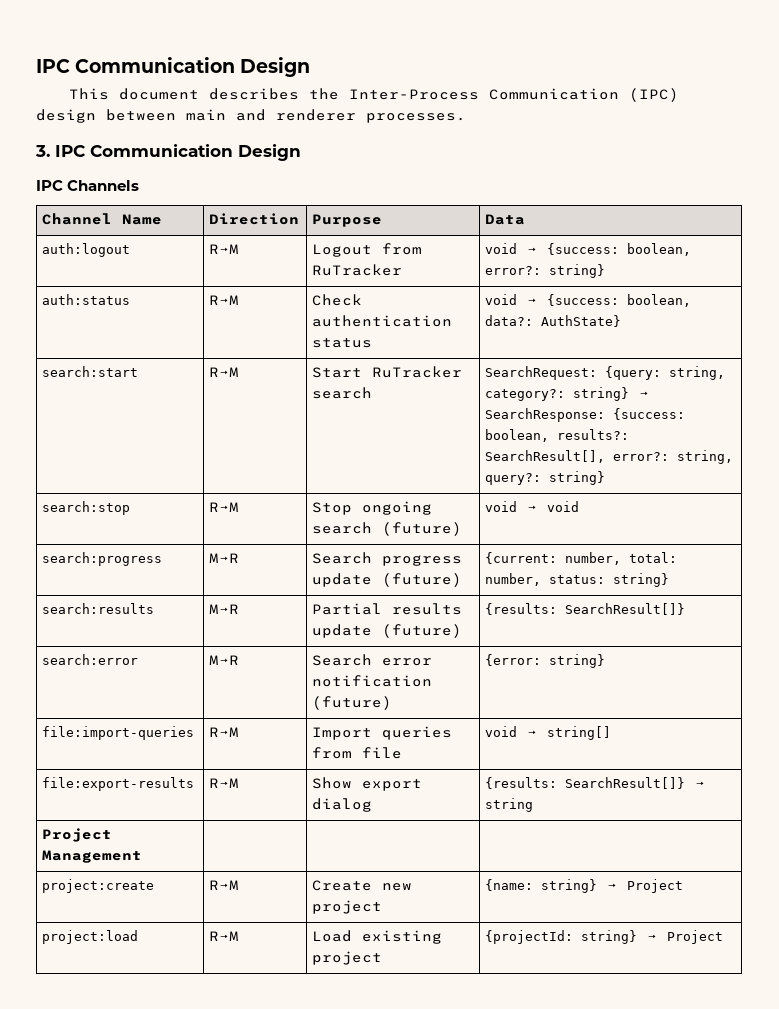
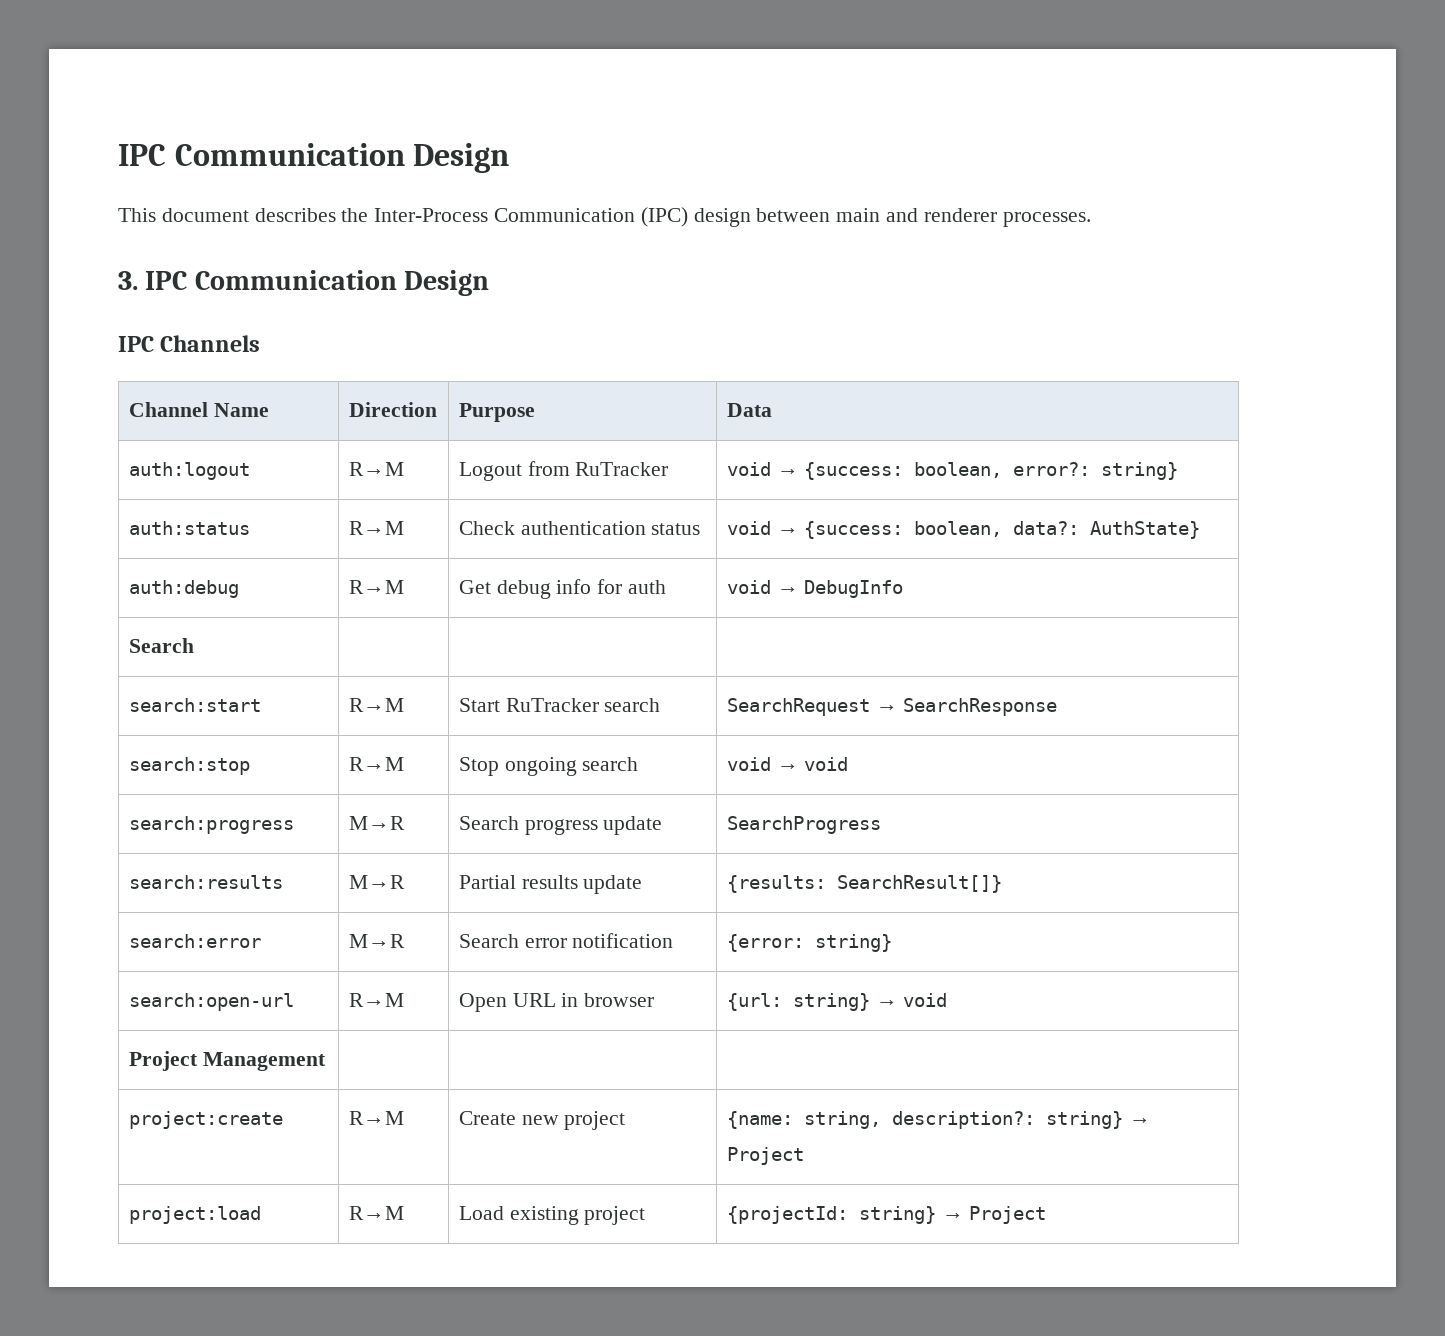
(622, 321) none -> [128,580,239,598] [348,580,404,594] [458,579,666,599] [726,580,904,598] [128,638,194,653] // auth:debug | R→M | Get debug info for auth | void → DebugInfo // Search | | |
[485,366,726,380] [485,387,650,401] [485,408,686,422] [485,429,630,442] [485,450,734,464] [485,471,606,485] SearchRequest: {query: string, category?: string} → SearchResponse: {success: boolean, results?: SearchResult[], error?: string, query?: string} -> [726,698,1058,716] SearchRequest → SearchResponse
[382,522,463,536] (future) -> (639, 764) none
[382,573,463,587] [485,552,678,565] [485,573,670,587] (future) | {current: number, total: number, status: string} -> [726,816,881,834] | SearchProgress
[382,624,463,638] (future) -> (643, 884) none
[312,696,393,710] (future) -> (674, 940) none
[42,726,195,740] [209,727,240,737] [312,726,453,740] [312,747,403,759] [485,726,612,740] [42,777,195,791] [209,778,240,788] [312,777,423,791] [312,798,373,812] [485,777,706,789] [485,798,534,812] file:import-queries | R→M | Import queries from file | void → string[] // file:export-results | R→M | Show export dialog | {results: SearchResult[]} → string -> [128,993,294,1011] [348,993,404,1007] [458,993,655,1012] [726,993,948,1011] search:open-url | R→M | Open URL in browser | {url: string} → void
(534, 885) none -> [803,1111,1035,1129] string, description?:

